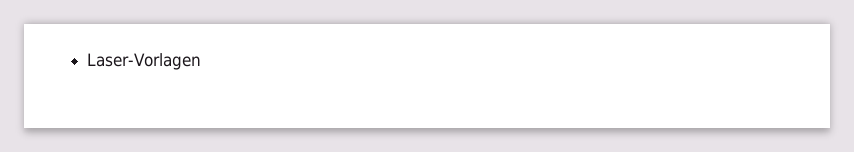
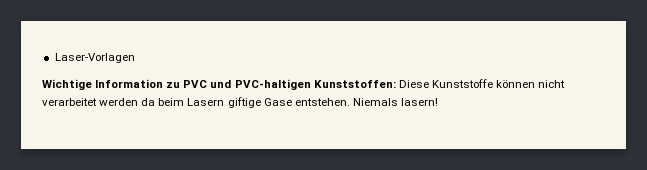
(202, 61) none -> [42,79,566,90] [42,97,438,108] // Wichtige Information zu PVC und PVC-haltigen Kunststoffen: Diese Kunststoffe können nicht verarbeitet werden da beim Lasern giftige Gase entstehen. Niemals lasern!

